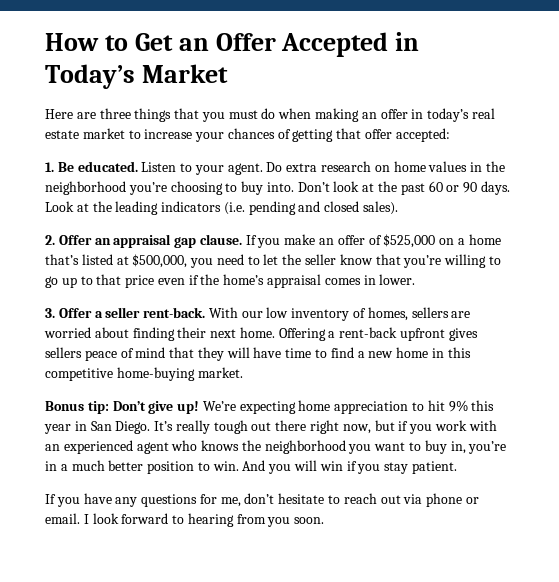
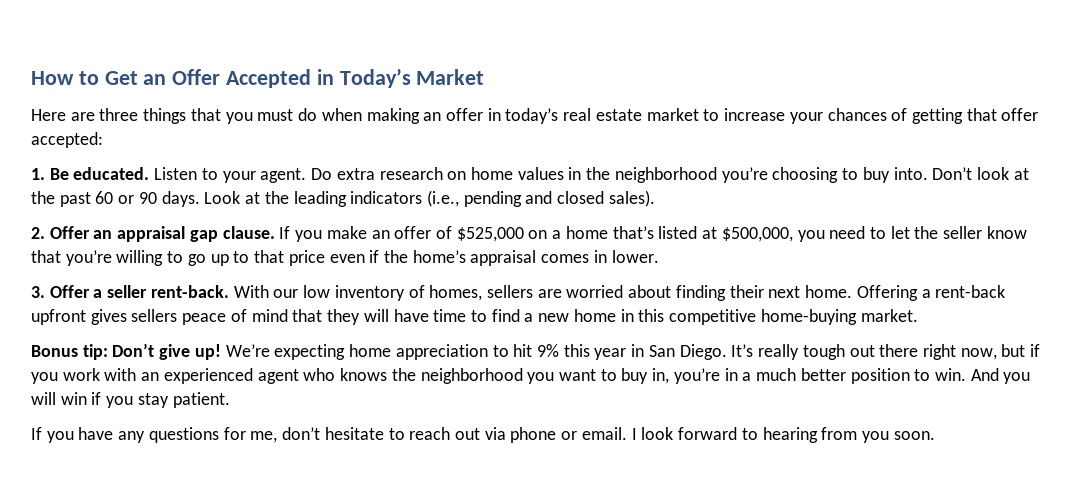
[223,202,245,215] (i.e. -> [426,190,459,207] (i.e.,

